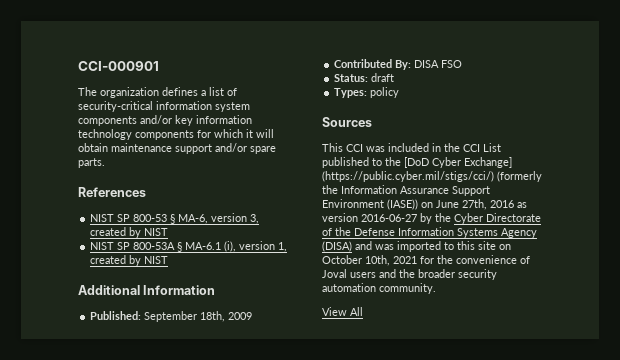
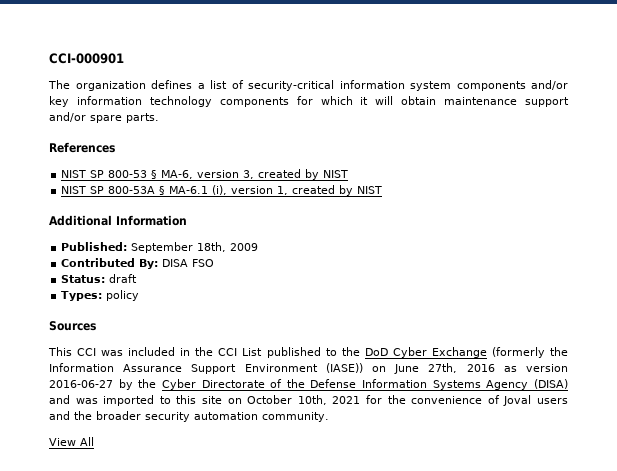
[404,157,512,168] [322,171,494,182] [DoD Cyber Exchange] (https://public.cyber.mil/stigs/cci/) -> [364,347,487,358] DoD Cyber Exchange

